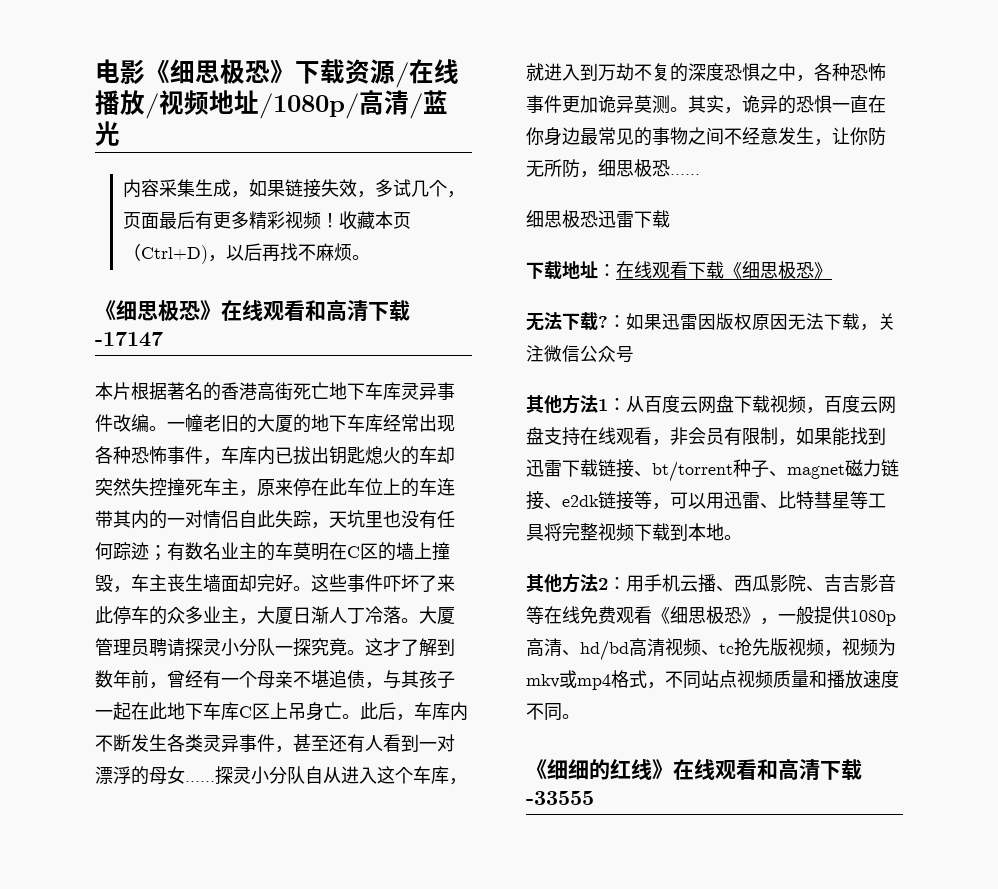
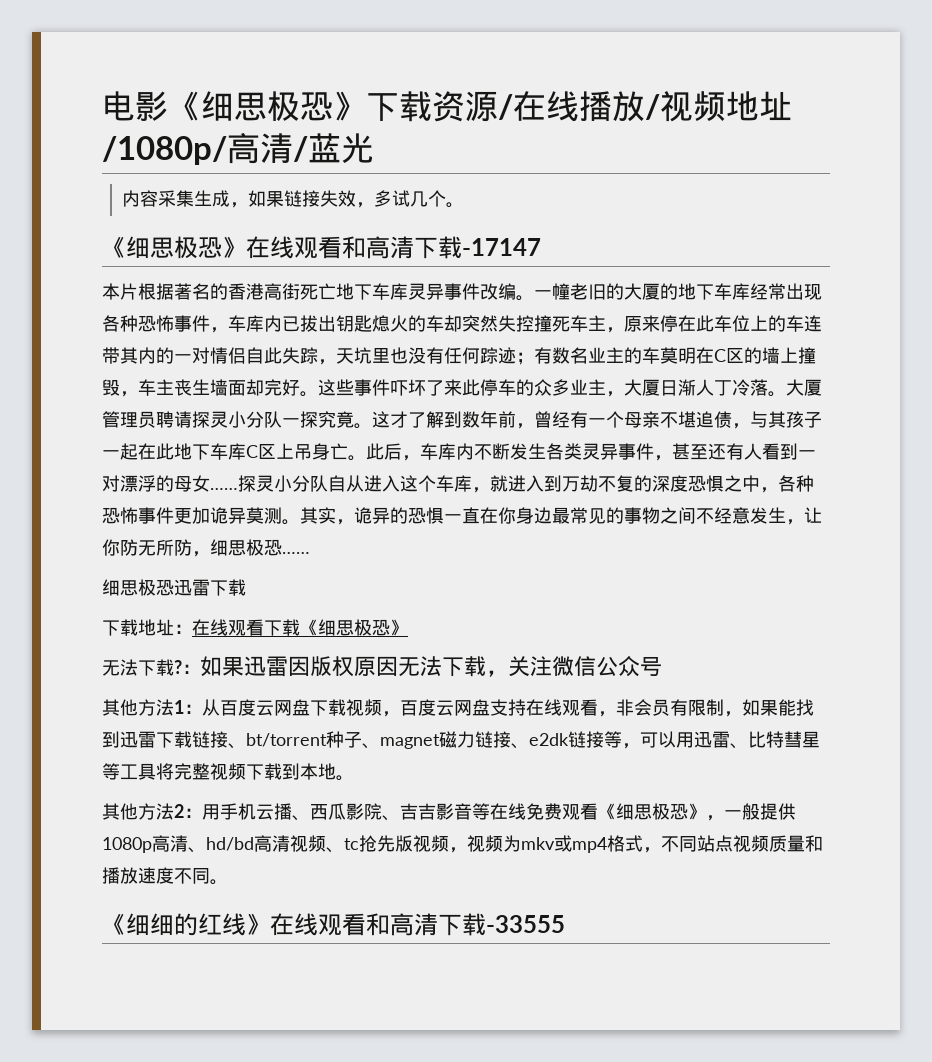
[447,191,466,198] [123,211,412,230] [123,243,353,264] ，页面最后有更多精彩视频！收藏本页（Ctrl+D)，以后再找不麻烦 -> (447, 198) none

